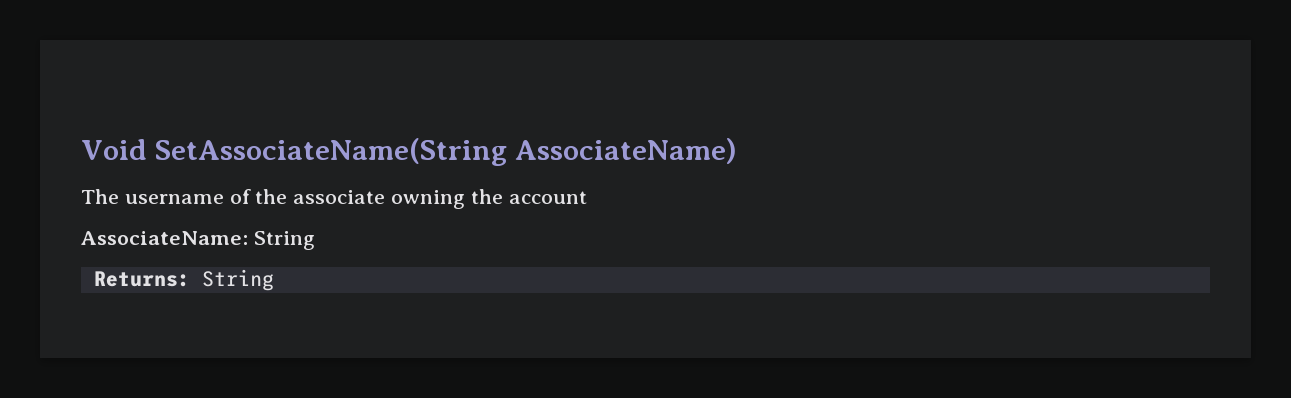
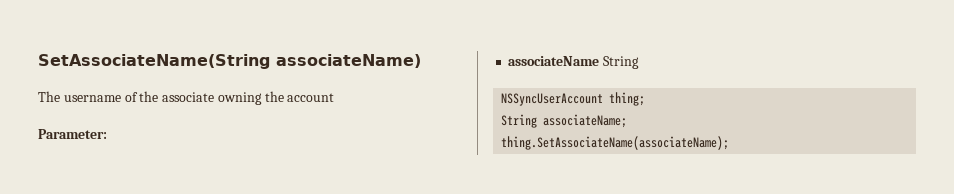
[81,138,737,166] Void SetAssociateName(String AssociateName) -> [38,54,421,69] SetAssociateName(String associateName)
[81,231,248,245] AssociateName: -> [38,129,107,139] [508,56,600,66] Parameter: // associateName
[93,269,274,291] Returns: String -> [501,92,646,106] [501,114,628,128] [501,136,730,150] NSSyncUserAccount thing; // String associateName; // thing.SetAssociateName(associateName);

